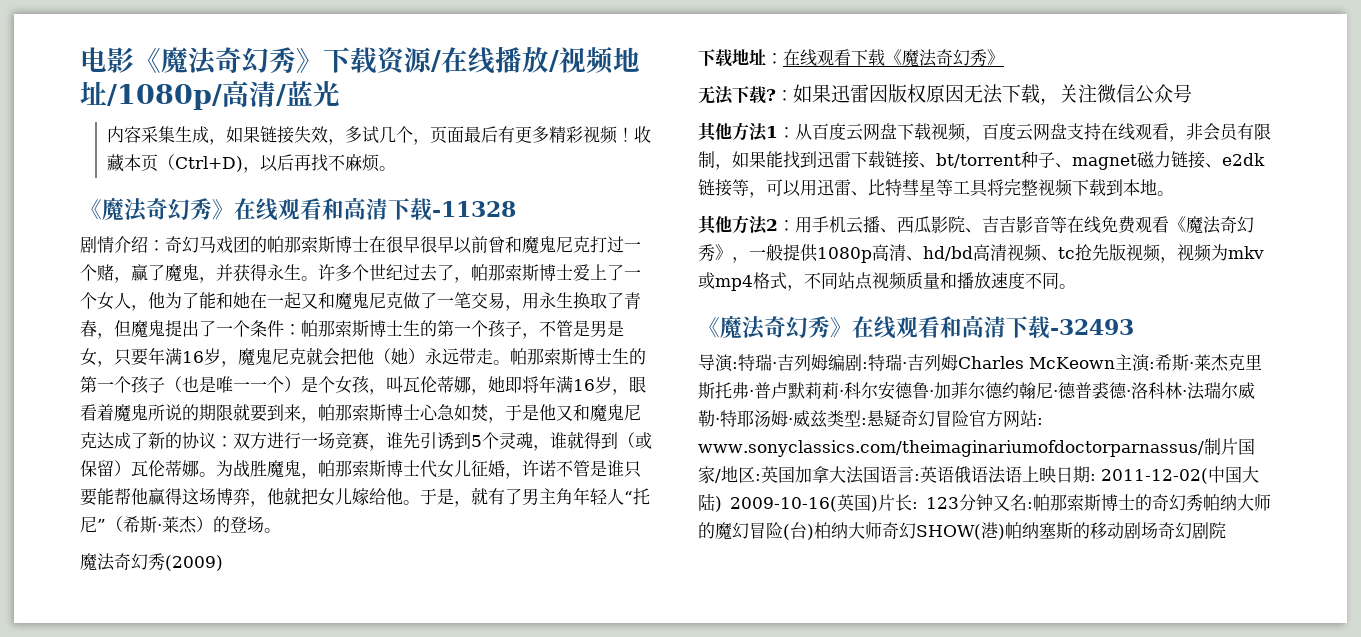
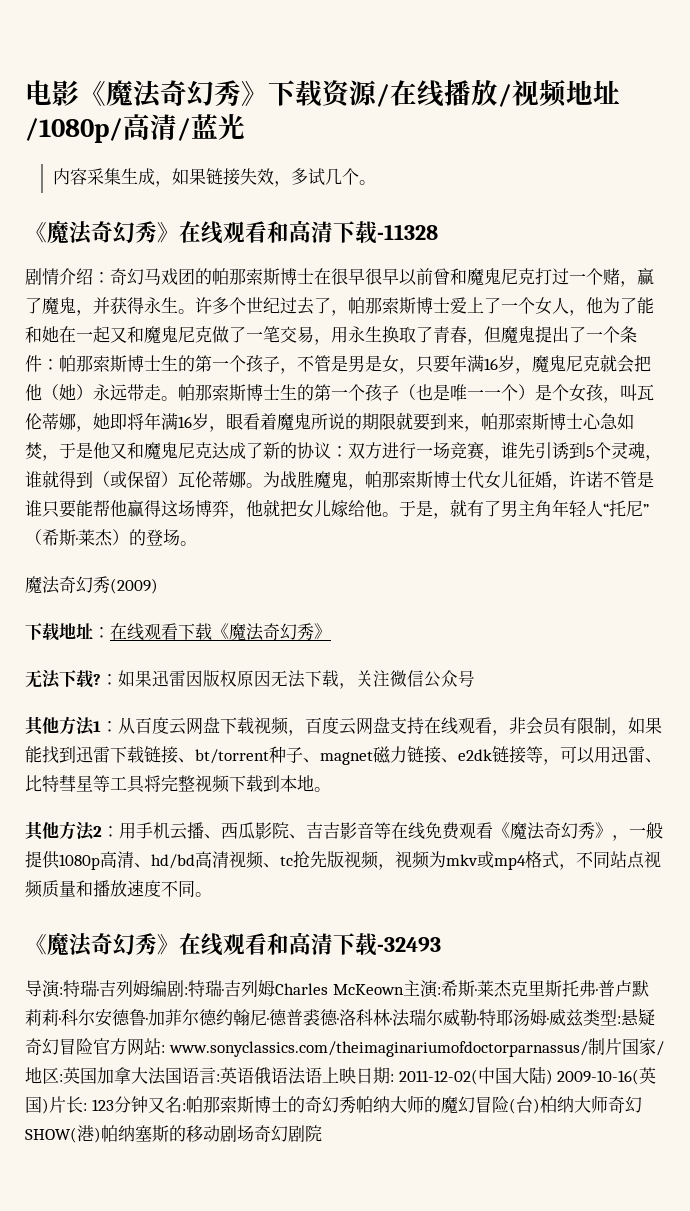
[412,126,651,145] [106,154,379,173] ，页面最后有更多精彩视频！收藏本页（Ctrl+D)，以后再找不麻烦 -> (359, 176) none

